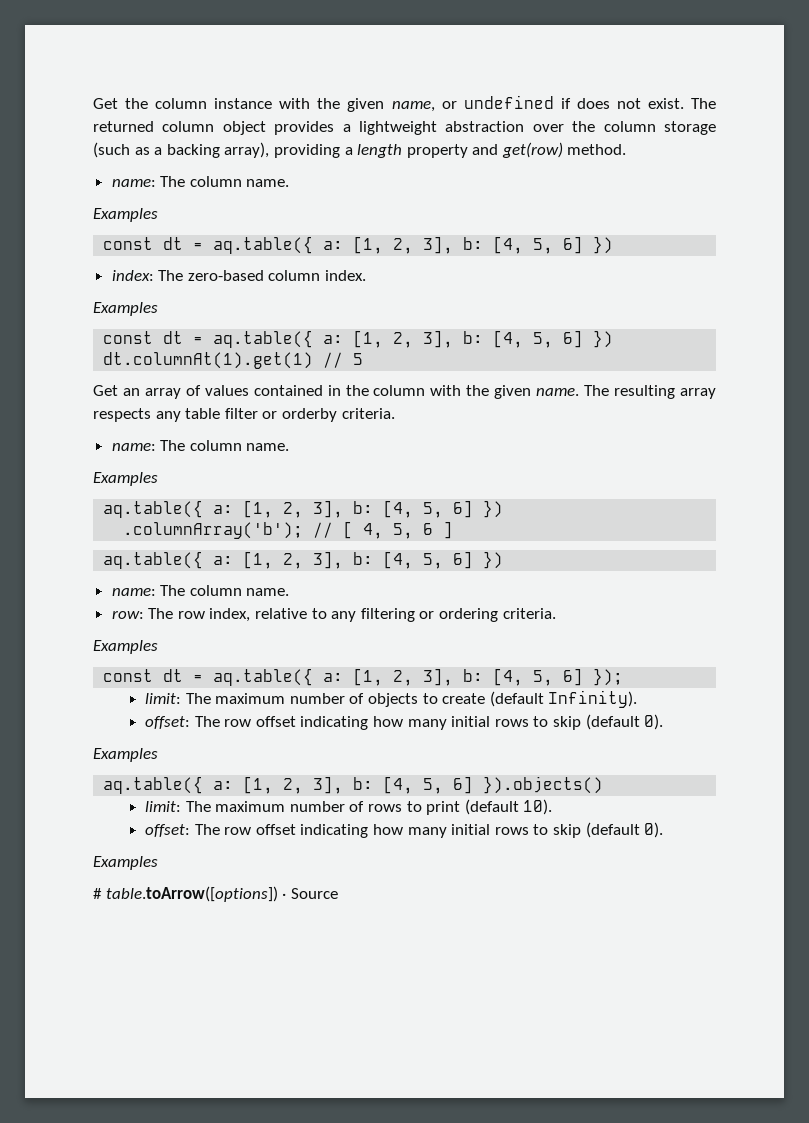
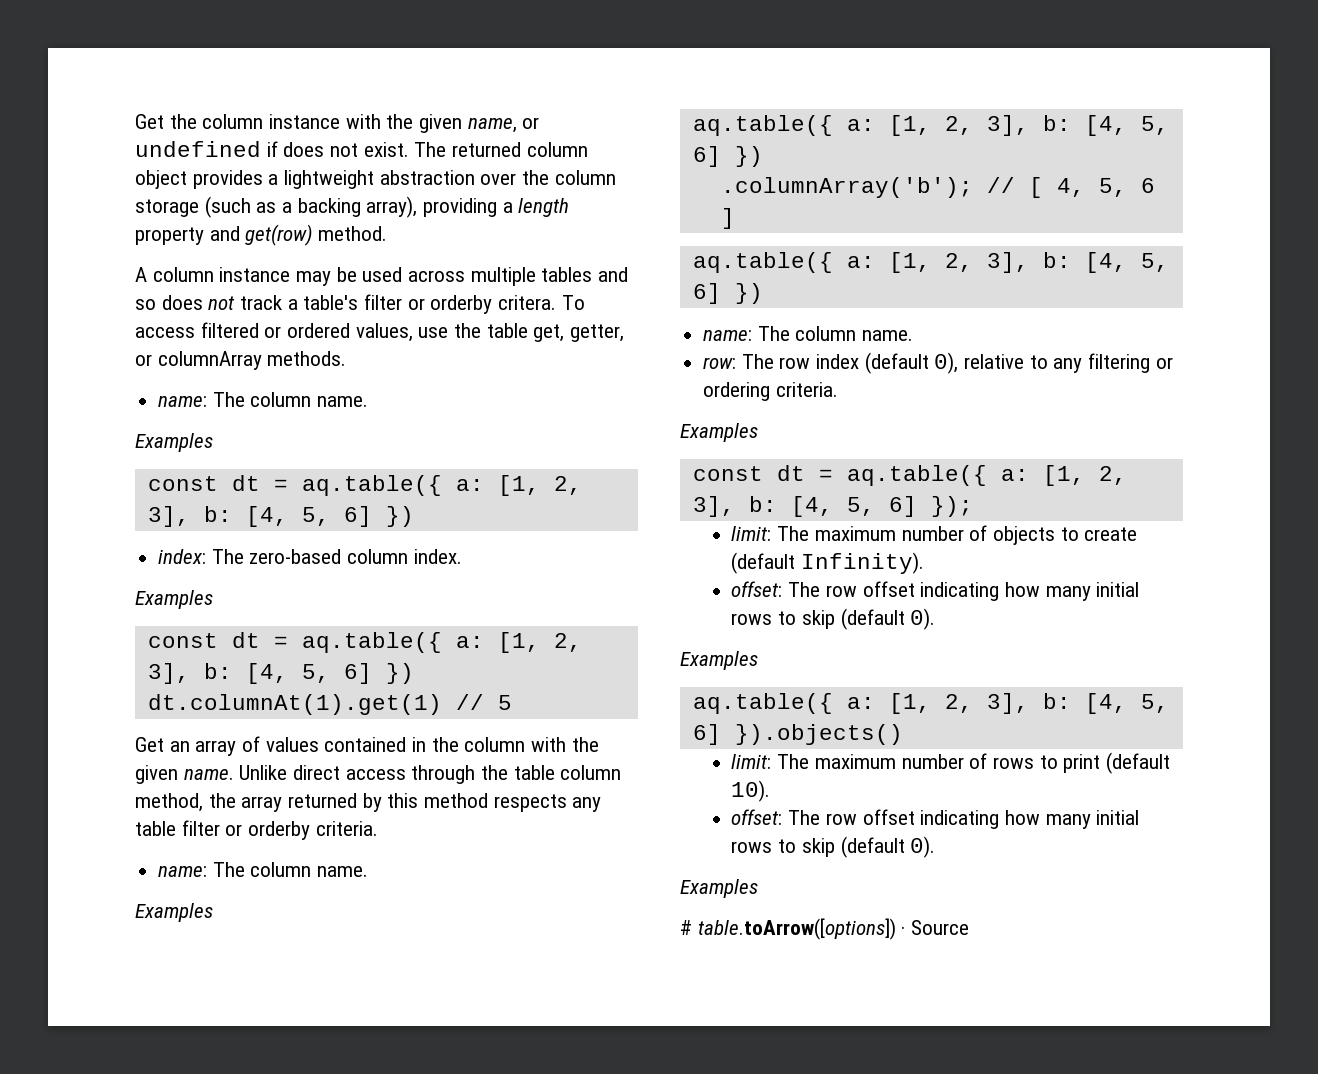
(627, 149) none -> [135,267,629,286] [135,294,585,314] [135,322,625,342] [135,351,347,370] // A column instance may be used across multiple tables and so does not track a table's filter or orderby critera. To access filtered or ordered values, use the table get, getter, or columnArray methods.
[584,385,716,399] The resulting array -> [239,765,622,784] [135,793,489,812] Unlike direct access through the table column method, the array returned by this method
[209,608,251,622] index, -> [816,352,959,374] index (default 0),

